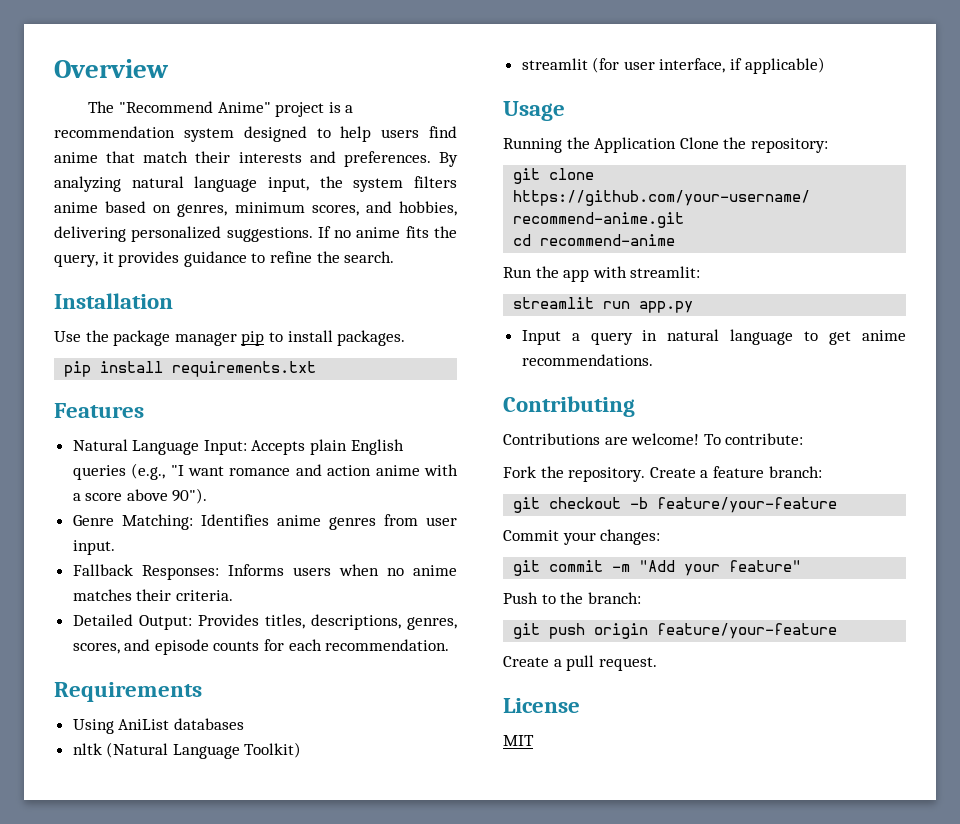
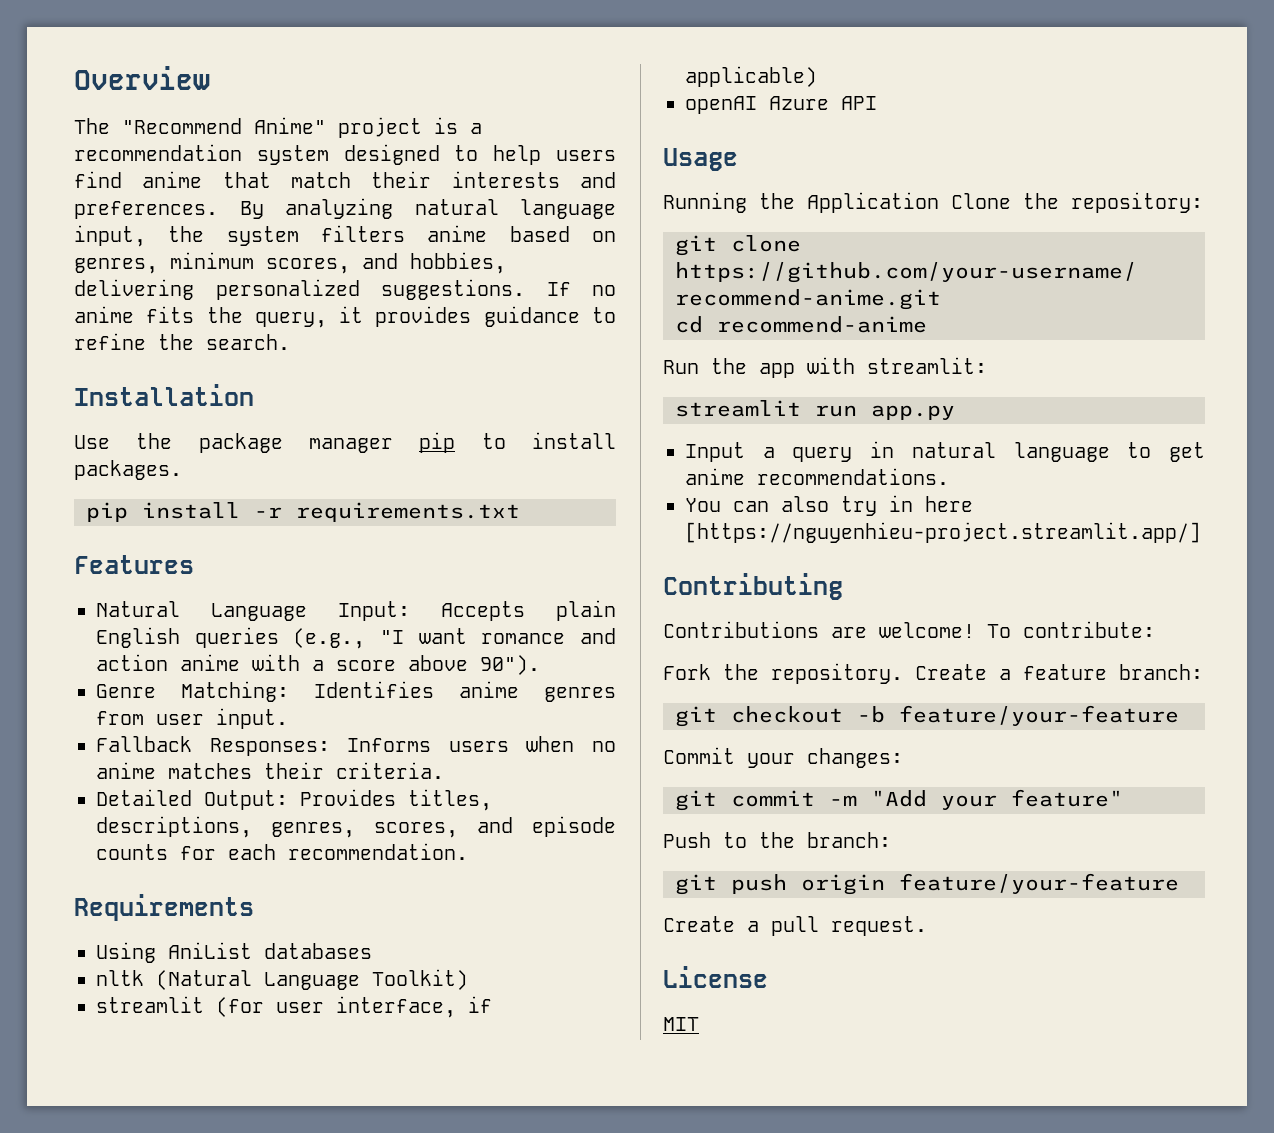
(164, 367) none -> [254,507,282,518] -r
(825, 65) none -> [685,96,877,114] // openAI Azure API
(653, 360) none -> [685,495,973,516] [685,522,1201,543] // You can also try in here [https://nguyenhieu-project.streamlit.app/]

